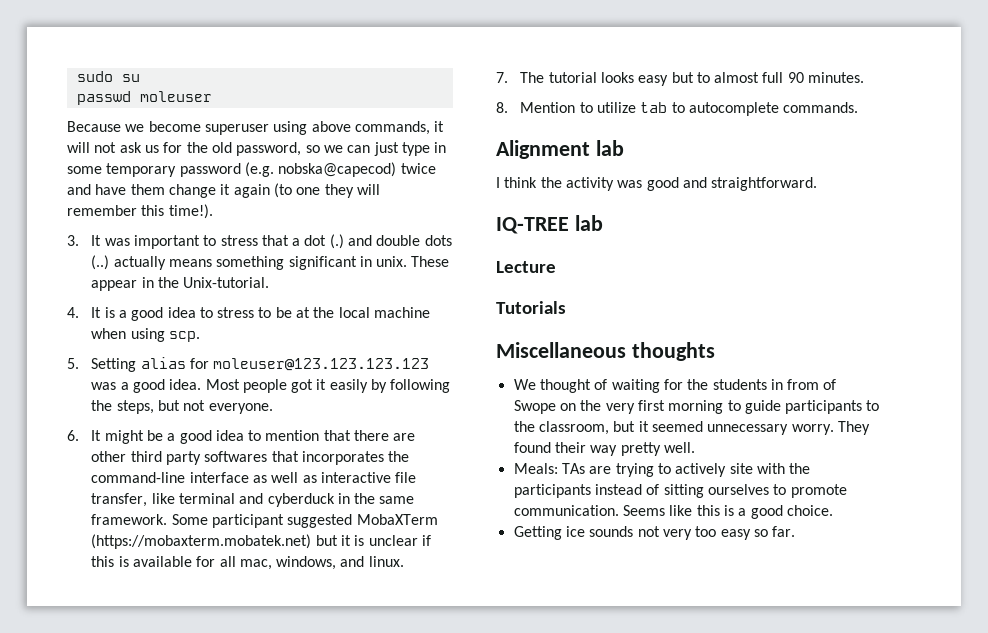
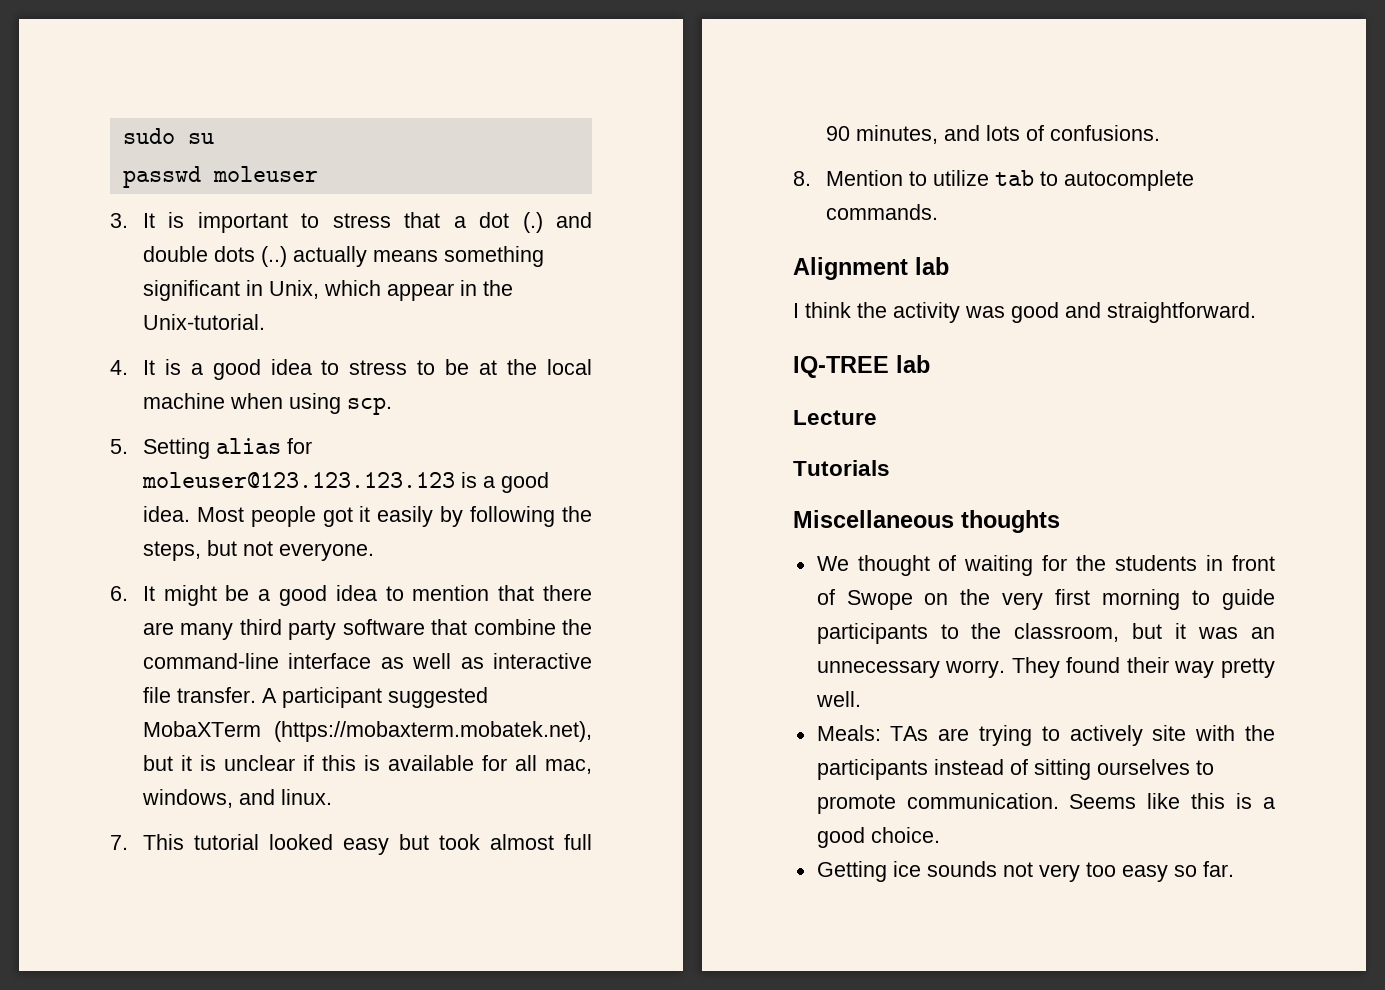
[67,121,445,135] [67,142,447,156] [67,162,436,177] [67,183,380,198] [67,204,213,219] // Because we become superuser using above commands, it will not ask us for the old password, so we can just type in some temporary password (e.g. nobska@capecod) twice and have them change it again (to one they will remember this time!). -> (318, 174) none
[104,238,130,246] was -> [168,212,185,228] is
[376,256,450,267] unix. These -> [268,280,381,299] Unix, which
[91,382,117,390] was -> [460,472,477,488] is
[91,451,127,462] other -> [180,623,234,640] many
[204,451,384,465] softwares that incorporates -> [342,619,556,635] software that combine
[91,493,415,507] [91,514,208,525] transfer, like terminal and cyberduck in the same framework. Some -> [176,687,277,703] transfer. A
[91,534,312,549] (https://mobaxterm.mobatek.net) -> [274,721,592,742] (https://mobaxterm.mobatek.net),
[520,72,634,83] The tutorial looks -> [142,834,333,850] This tutorial looked
[696,72,710,83] to -> [438,834,480,850] took
[808,72,865,83] minutes. -> [855,125,1160,144] minutes, and lots of confusions.
[787,379,820,390] from -> [1232,555,1275,571] front
[651,421,703,432] seemed -> [1198,627,1275,639] was an

